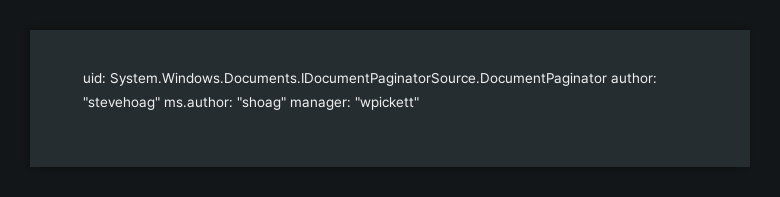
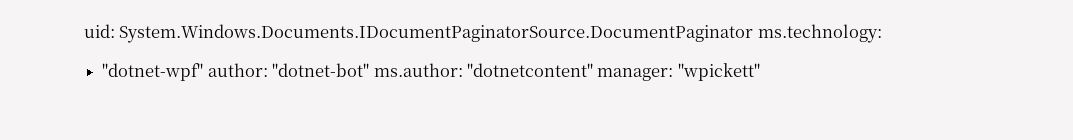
[611,73,657,84] [83,97,286,110] author: "stevehoag" ms.author: "shoag" -> [757,24,882,43] [102,63,593,81] ms.technology: // "dotnet-wpf" author: "dotnet-bot" ms.author: "dotnetcontent"

